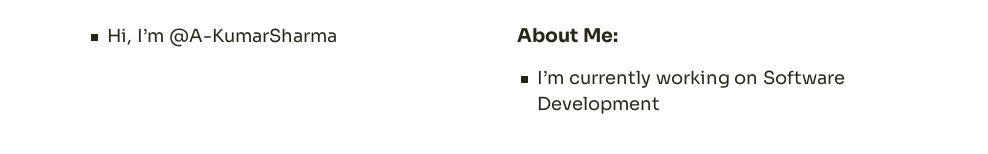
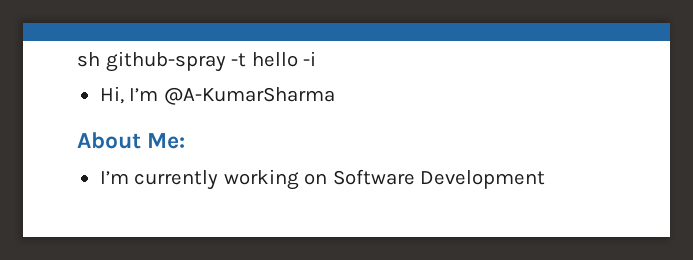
(106, 36) none -> [77,51,317,72] sh github-spray -t hello -i //

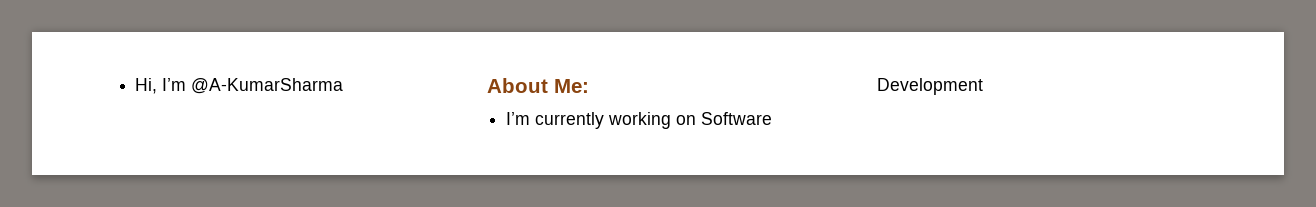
[77,51,317,72] sh github-spray -t hello -i // -> (135, 86) none

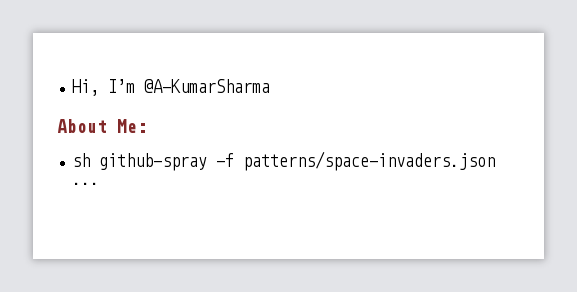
[506,112,773,129] [877,78,984,95] I’m currently working on Software Development -> [72,151,496,171] [72,182,100,185] sh github-spray -f patterns/space-invaders.json ...

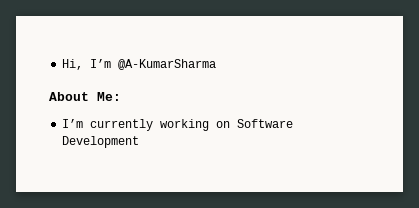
[72,151,496,171] [72,182,100,185] sh github-spray -f patterns/space-invaders.json ... -> [62,119,294,131] [62,136,140,148] I’m currently working on Software Development

